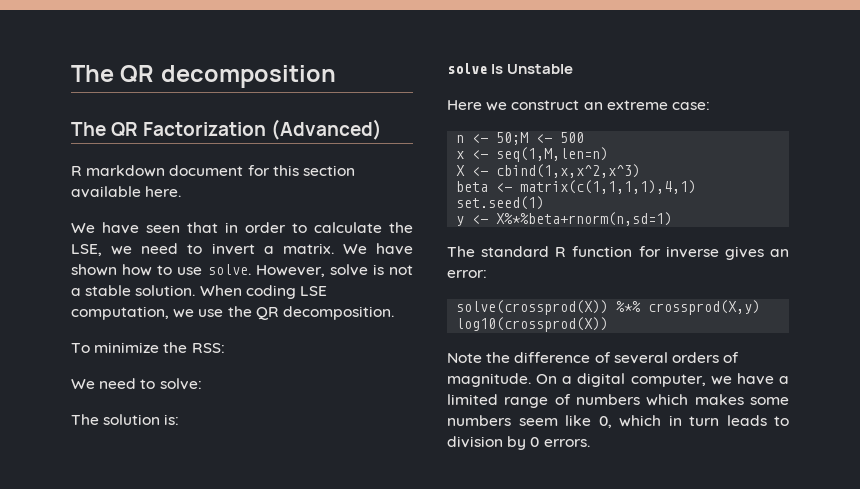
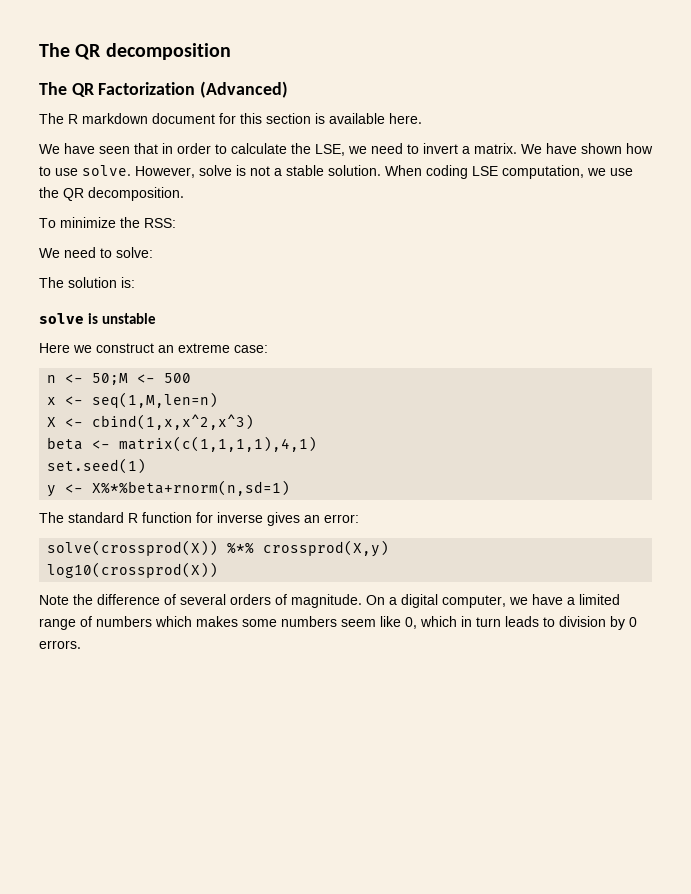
(383, 129) none -> [39,113,64,124] The
(355, 170) none -> [315,113,325,124] is
[491,64,574,74] Is Unstable -> [88,313,157,324] is unstable

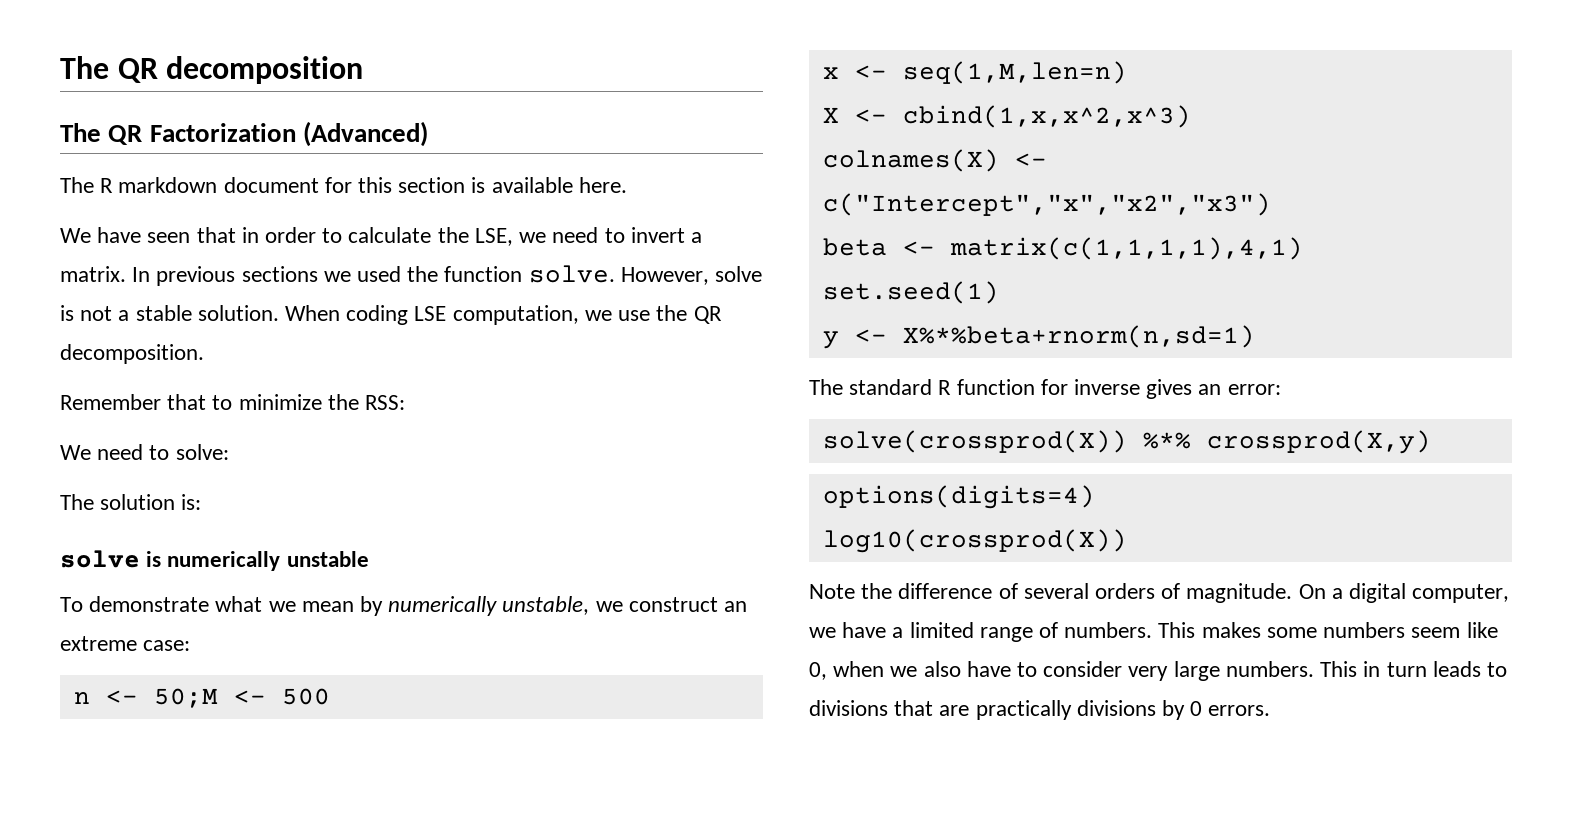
[521,143,653,154] [39,166,78,176] We have shown how to use -> [132,266,523,286] In previous sections we used the function
[39,218,56,228] To -> [60,394,233,410] Remember that to
(99, 318) none -> [167,551,281,571] numerically
[39,343,70,353] Here -> [60,596,590,616] To demonstrate what we mean by numerically unstable,
(255, 422) none -> [822,149,1047,172] [822,193,1271,216] // colnames(X) <- c("Intercept","x","x2","x3")
(390, 548) none -> [822,485,1095,509] // options(digits=4)
[96,616,192,627] numbers which -> [1064,622,1196,638] numbers. This
[420,616,606,627] which in turn leads to division -> [833,661,1507,681] [809,700,1156,720] when we also have to consider very large numbers. This in turn leads to divisions that are practically divisions

